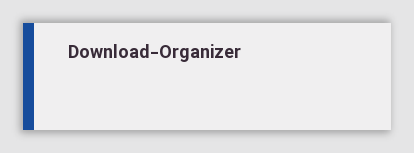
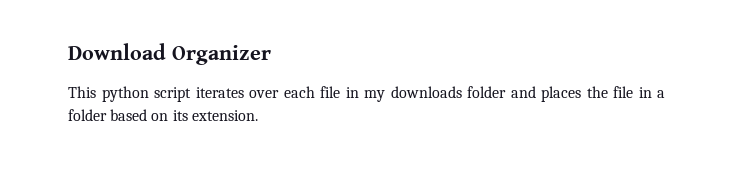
[68,44,241,62] Download-Organizer -> [68,43,271,65] [68,86,665,102] [68,109,258,121] Download Organizer // This python script iterates over each file in my downloads folder and places the file in a folder based on its extension.

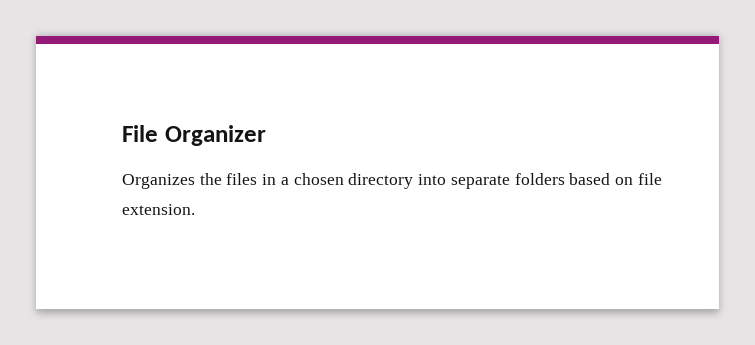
[68,43,166,60] Download -> [122,125,158,142] File
[68,86,665,102] [68,109,107,121] This python script iterates over each file in my downloads folder and places the file in a folder -> [122,173,565,189] Organizes the files in a chosen directory into separate folders
[172,110,188,121] its -> [637,173,662,185] file

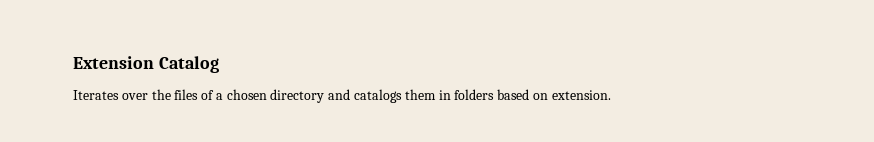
[122,125,266,146] [122,174,195,189] File Organizer // Organizes -> [73,56,219,73] [73,90,148,100] Extension Catalog // Iterates over
[262,174,277,185] in -> [201,90,215,100] of
[418,174,510,189] into separate -> [328,89,451,103] and catalogs them in
[637,173,662,185] file -> (548, 96) none

